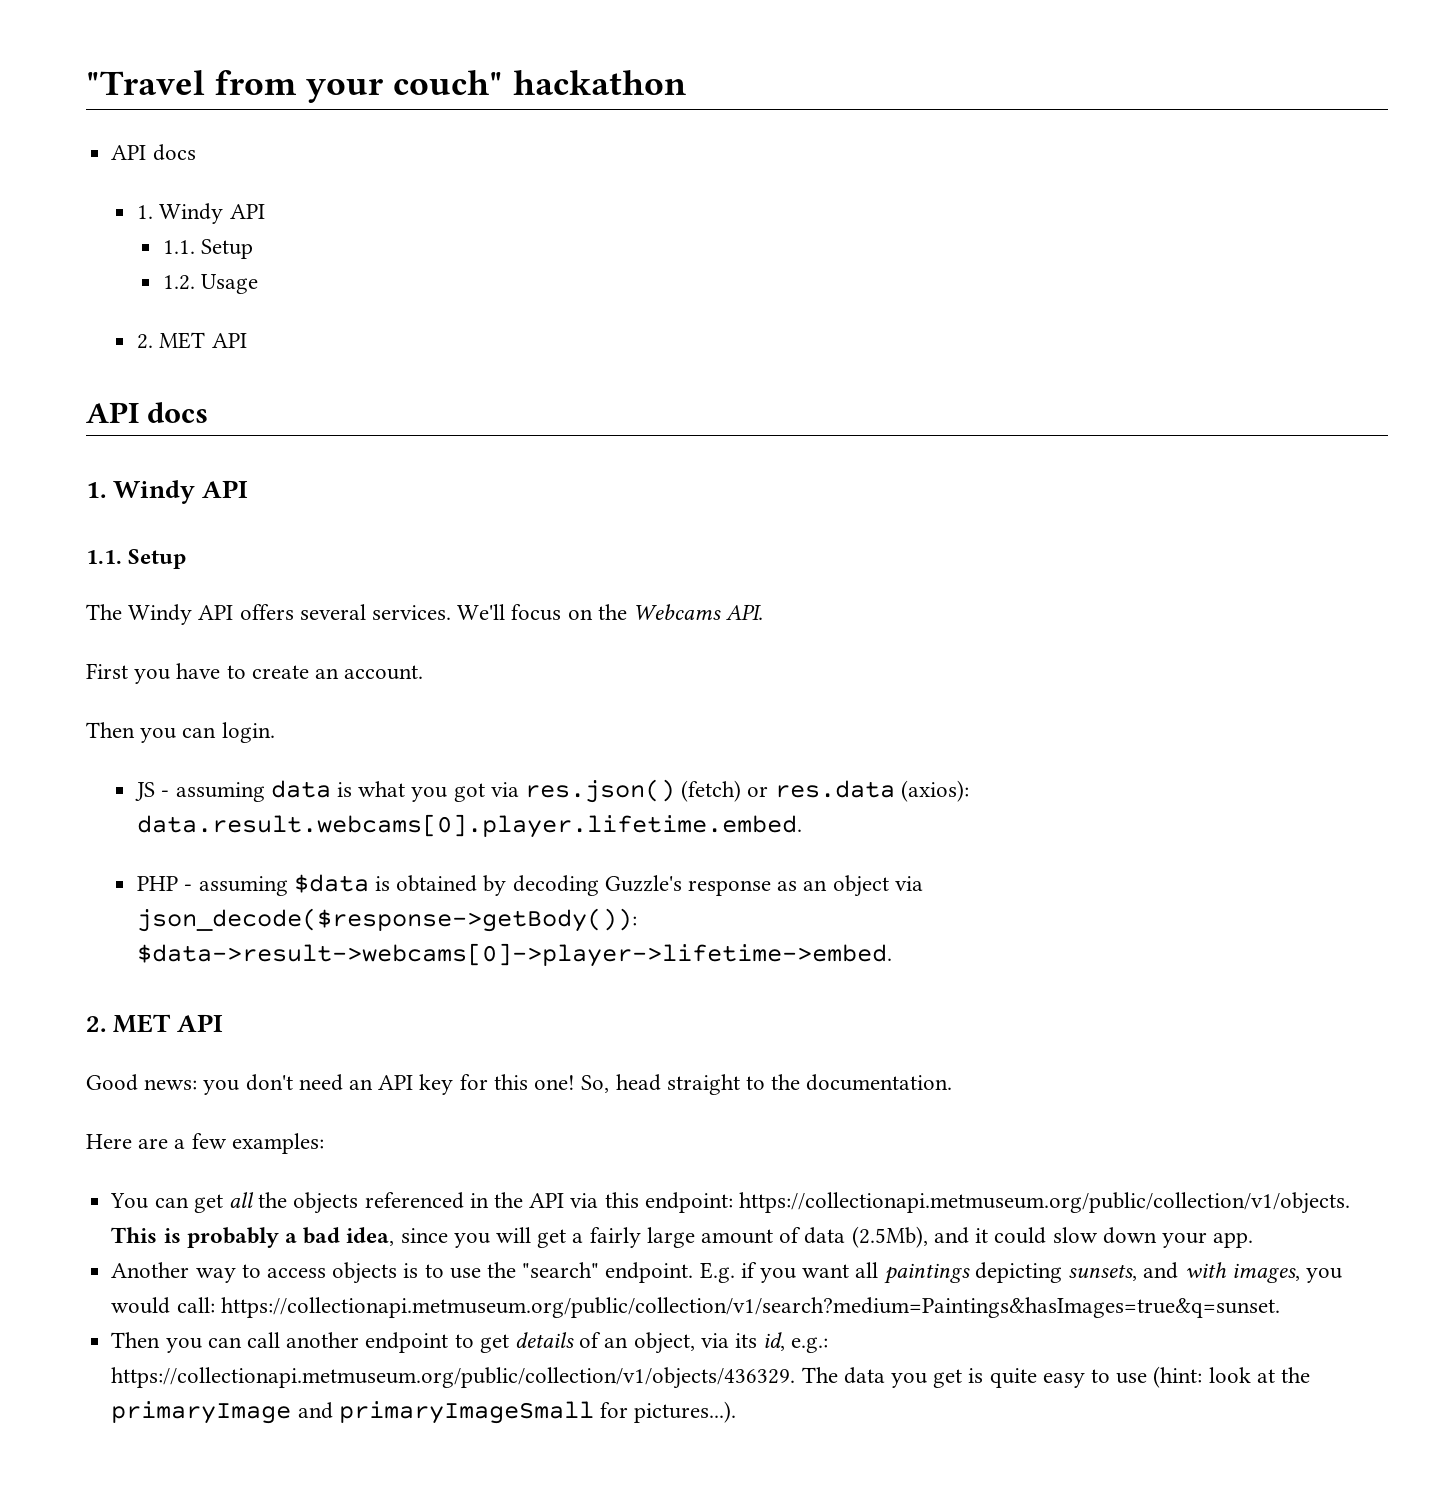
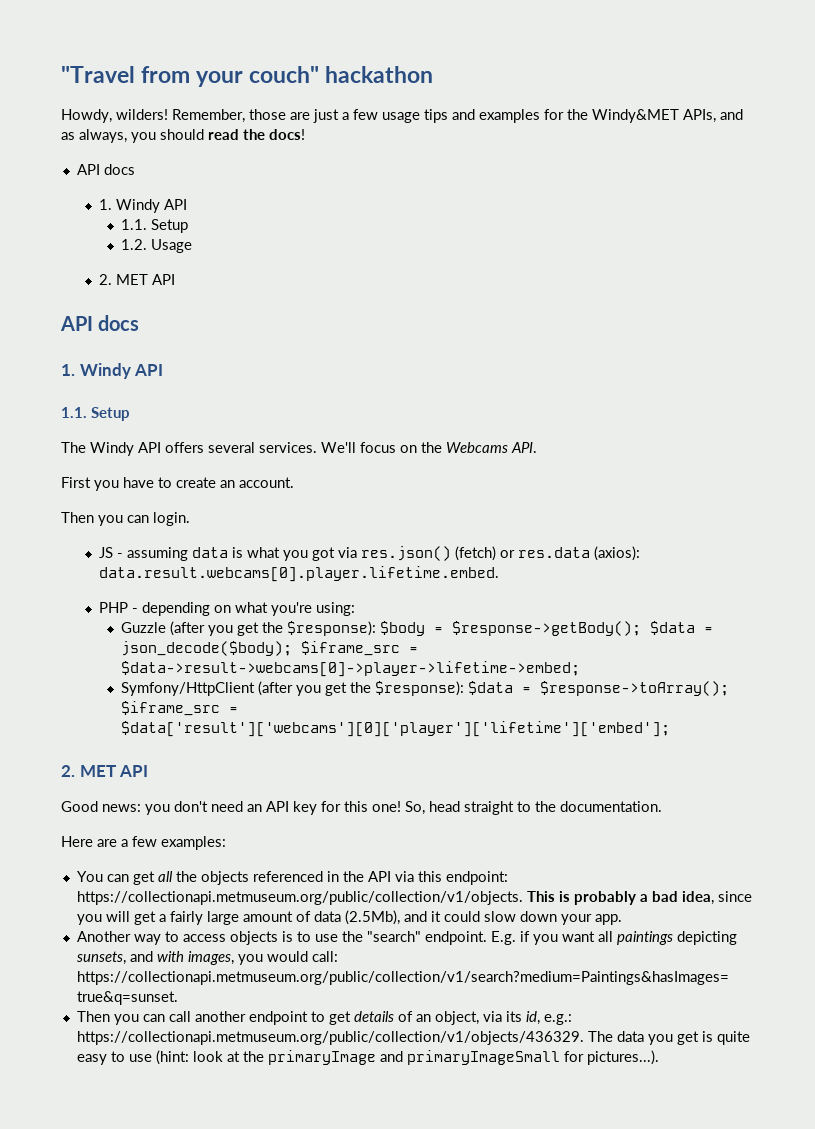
(686, 82) none -> [61,109,743,123] [61,129,305,143] // Howdy, wilders! Remember, those are just a few usage tips and examples for the Windy&MET APIs, and as always, you should read the docs!
[198,874,923,897] [137,908,638,932] [137,943,893,967] assuming $data is obtained by decoding Guzzle's response as an object via json_decode($response->getBody()): $data->result->webcams[0]->player->lifetime->embed. -> [142,602,356,616] [121,621,714,636] [121,641,419,656] [121,661,581,677] [121,681,730,696] [121,701,239,716] [121,721,671,737] depending on what you're using: // Guzzle (after you get the $response): $body = $response->getBody(); $data = json_decode($body); $iframe_src = $data->result->webcams[0]->player->lifetime->embed; // Symfony/HttpClient (after you get the $response): $data = $response->toArray(); $iframe_src = $data['result']['webcams'][0]['player']['lifetime']['embed'];

